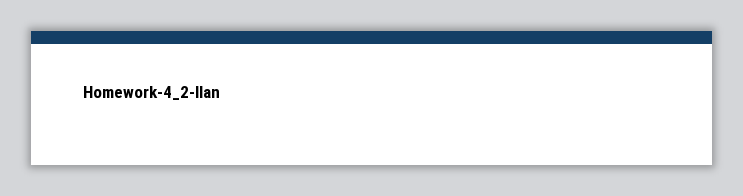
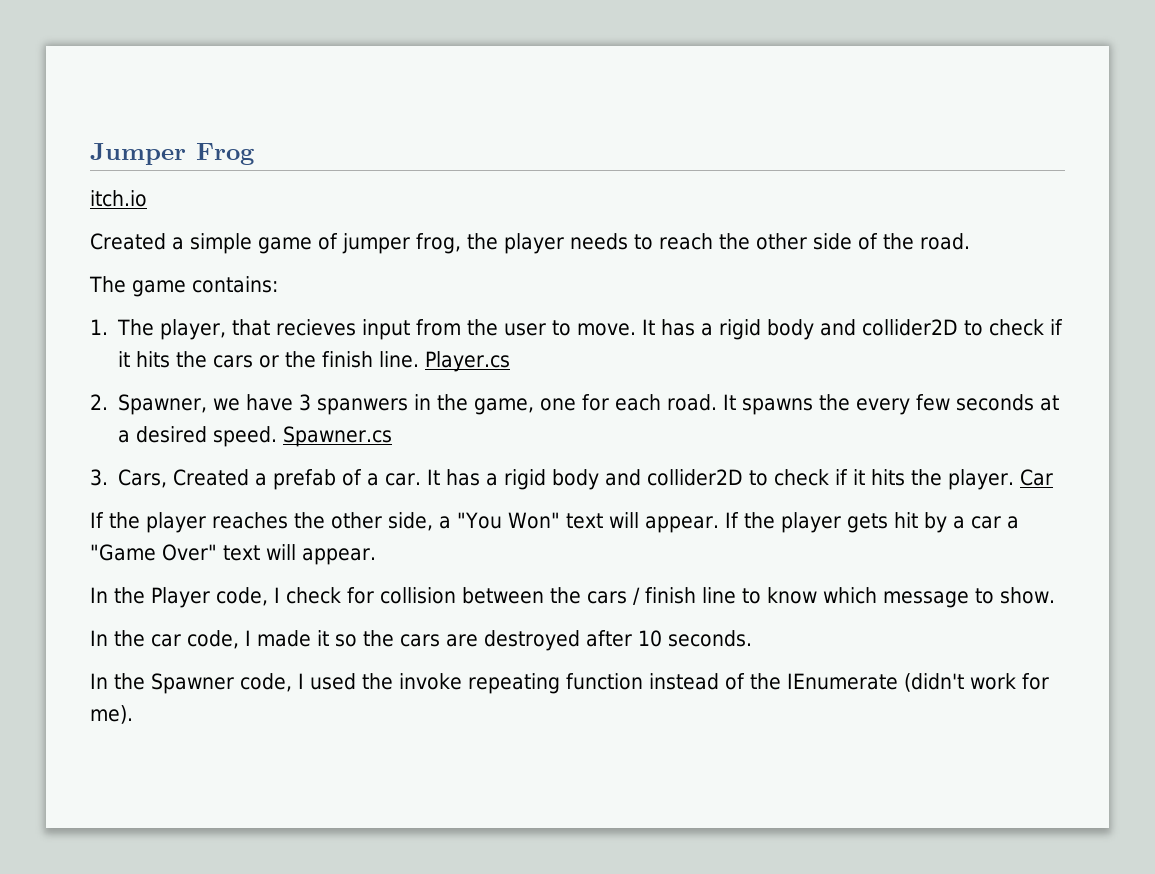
[83,86,220,100] Homework-4_2-Ilan -> [90,143,254,165] [90,190,147,207] [90,233,970,254] [89,276,278,297] [90,319,1064,340] [118,351,511,372] [90,394,1060,415] [118,426,393,447] [90,469,1054,490] [90,512,1019,533] [90,544,376,565] [90,587,1055,608] [90,630,752,651] [90,673,1049,694] [90,705,133,724] Jumper Frog // itch.io // Created a simple game of jumper frog, the player needs to reach the other side of the road. // The game contains: // 1. The player, that recieves input from the user to move. It has a rigid body and collider2D to check if it hits the cars or the finish line. Player.cs // 2. Spawner, we have 3 spanwers in the game, one for each road. It spawns the every few seconds at a desired speed. Spawner.cs // 3. Cars, Created a prefab of a car. It has a rigid body and collider2D to check if it hits the player. Car // If the player reaches the other side, a "You Won" text will appear. If the player gets hit by a car a "Game Over" text will appear. // In the Player code, I check for collision between the cars / finish line to know which message to show. // In the car code, I made it so the cars are destroyed after 10 seconds. // In the Spawner code, I used the invoke repeating function instead of the IEnumerate (didn't work for me).

